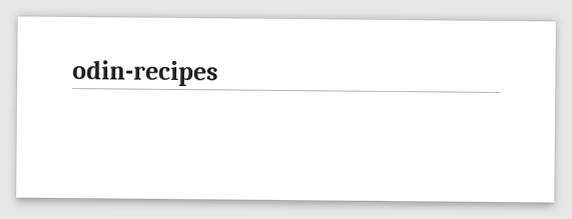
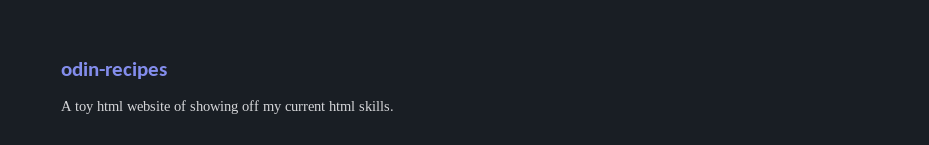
(219, 73) none -> [61,100,394,114] // A toy html website of showing off my current html skills.

